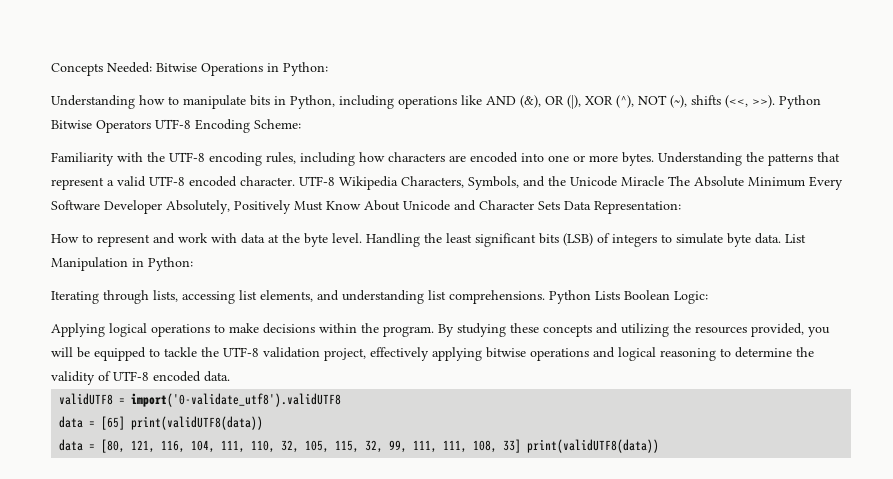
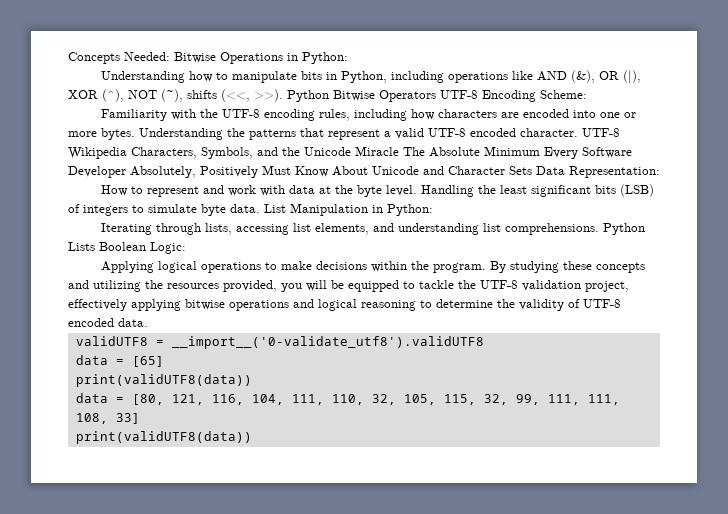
[131,393,342,407] import('0-validate_utf8').validUTF8 -> [171,336,484,349] __import__('0-validate_utf8').validUTF8
(126, 423) none -> (164, 361) //
(522, 446) none -> (140, 418) //

